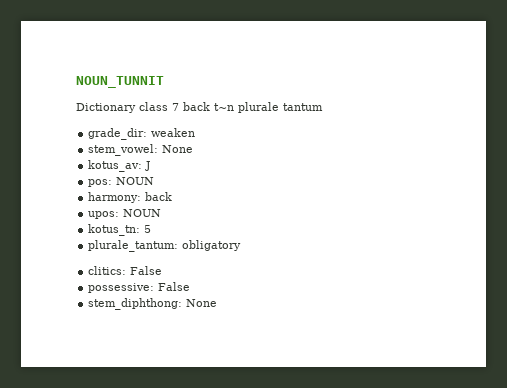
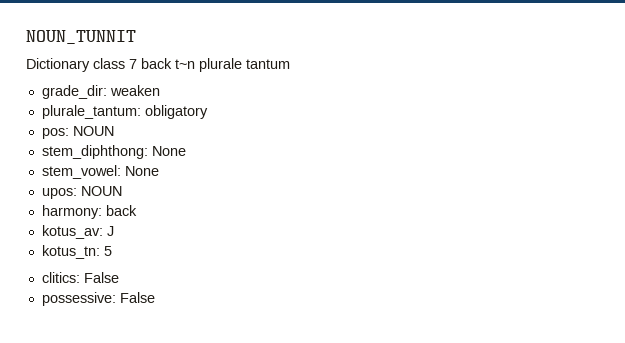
(196, 132) none -> [41,105,208,119] [41,126,114,139] [41,145,186,159] // plurale_tantum: obligatory // pos: NOUN // stem_diphthong: None
[88,160,151,172] [88,179,113,187] kotus_av: J // pos: -> [41,188,77,199] upos:
[88,209,162,219] upos: NOUN -> [41,225,114,239] kotus_av: J
[88,240,242,252] // plurale_tantum: obligatory -> (112, 251) none
[88,298,218,310] // stem_diphthong: None -> (155, 297) none

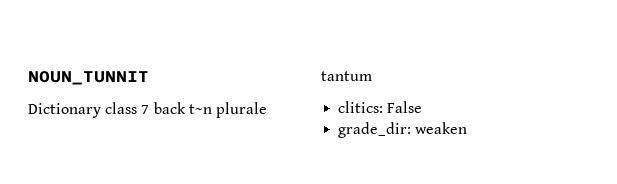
[41,85,160,99] [41,105,208,119] [41,126,114,139] [41,145,186,159] [41,165,159,179] [41,186,122,199] [41,205,137,219] [41,225,114,239] [41,245,112,259] // grade_dir: weaken // plurale_tantum: obligatory // pos: NOUN // stem_diphthong: None // stem_vowel: None // upos: NOUN // harmony: back // kotus_av: J // kotus_tn: 5 -> (372, 76) none
[41,292,155,306] possessive: False -> [338,122,468,138] grade_dir: weaken

